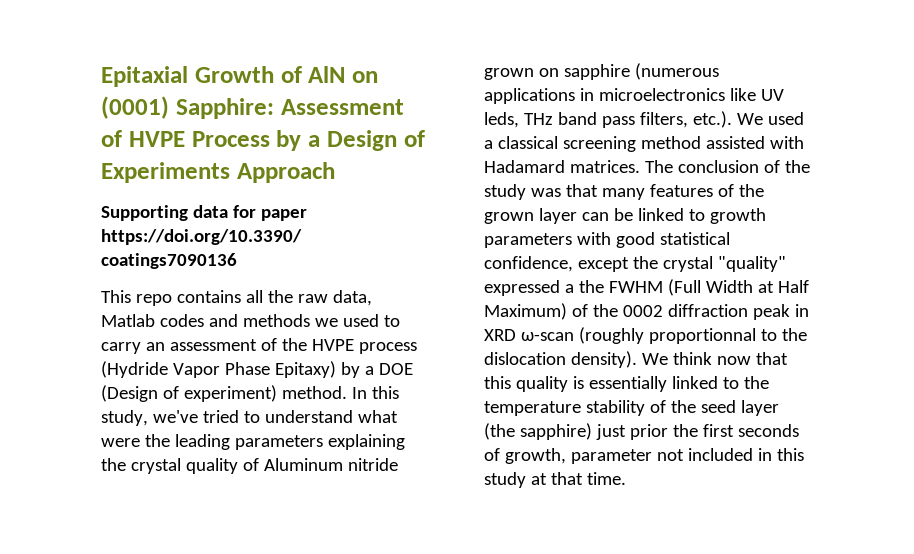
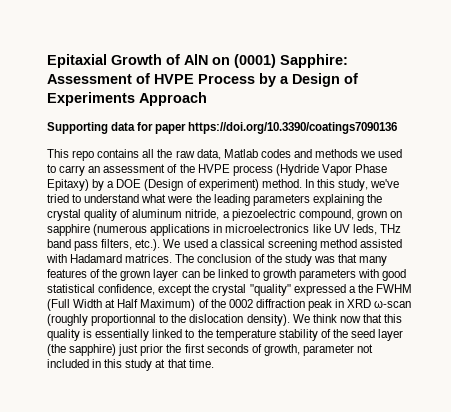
[263,458,398,471] Aluminum nitride -> [132,209,354,221] aluminum nitride, a piezoelectric compound,

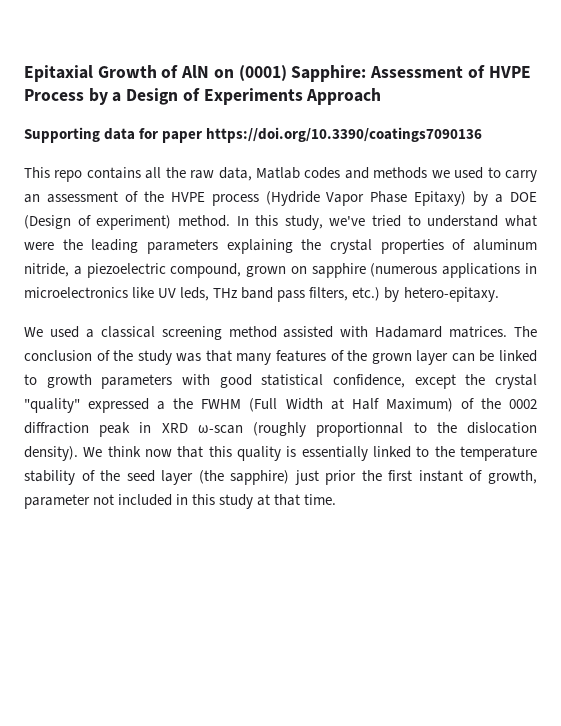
[84,209,118,221] quality -> [380,239,444,254] properties
[135,239,161,251] etc.). -> [352,287,499,302] etc.) by hetero-epitaxy. //
[206,344,249,353] seconds -> [418,470,463,482] instant

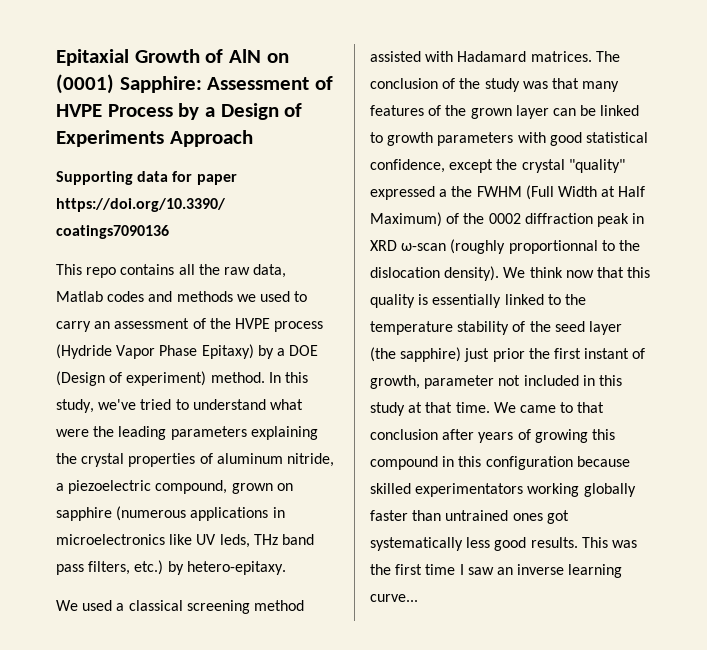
(337, 499) none -> [493,402,605,413] [370,429,615,443] [370,456,630,470] [370,483,636,497] [370,510,569,524] [370,537,637,551] [370,564,623,578] [370,594,418,602] We came to that conclusion after years of growing this compound in this configuration because skilled experimentators working globally faster than untrained ones got systematically less good results. This was the first time I saw an inverse learning curve...

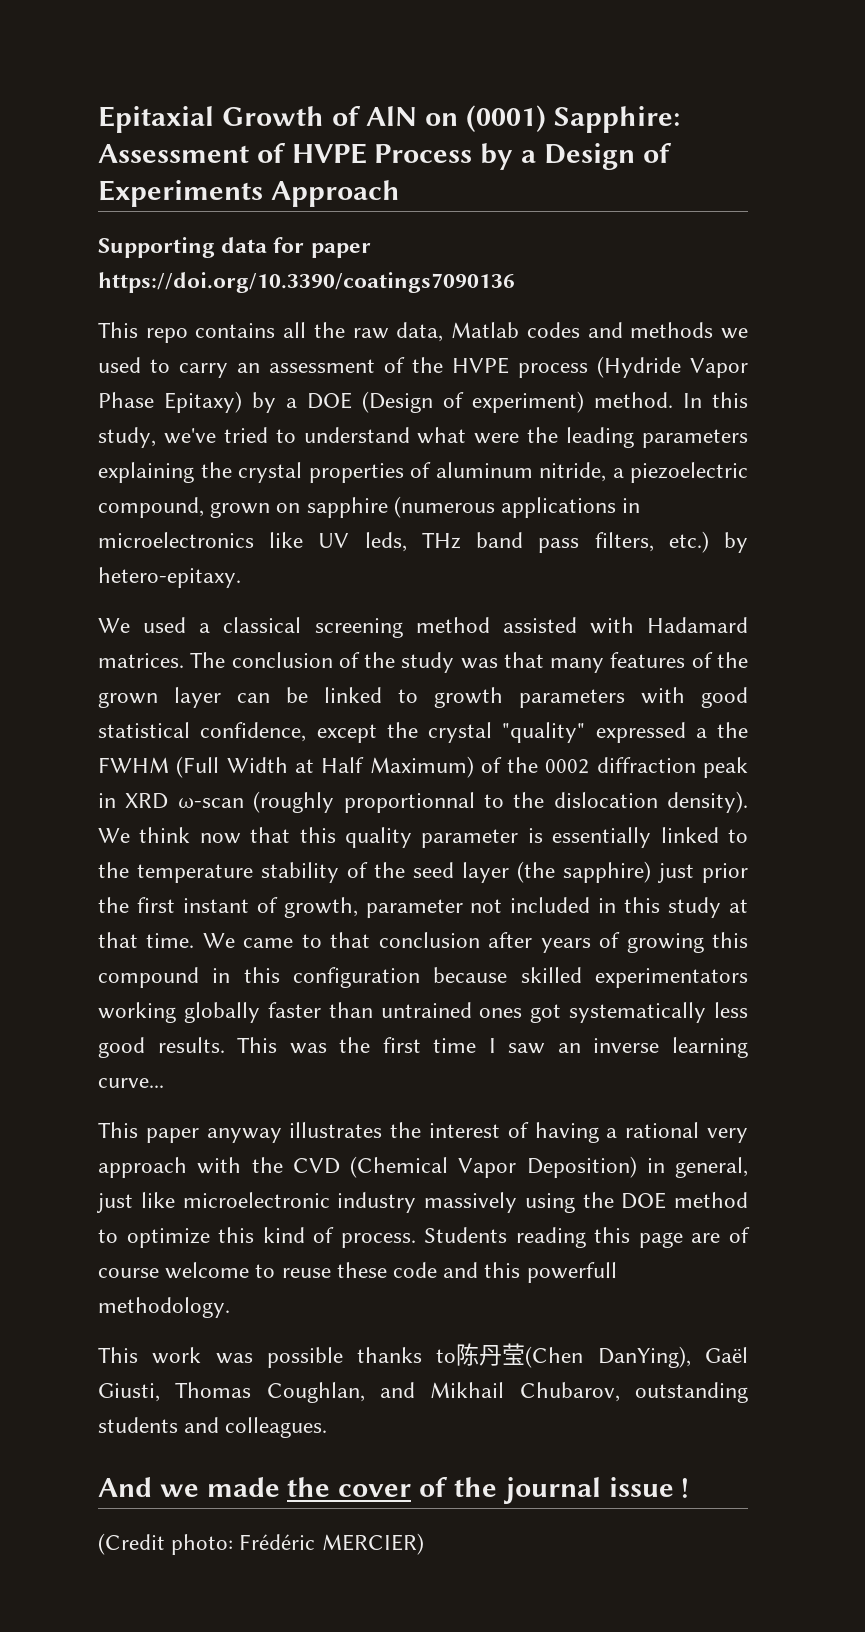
(415, 301) none -> [421,829,519,848] parameter
(418, 598) none -> [98,1122,748,1143] [98,1156,748,1178] [97,1192,748,1213] [98,1227,750,1248] [98,1262,617,1283] [98,1297,230,1318] [98,1343,748,1368] [98,1382,748,1403] [98,1417,328,1438] [98,1477,690,1504] [98,1533,424,1555] // This paper anyway illustrates the interest of having a rational very approach with the CVD (Chemical Vapor Deposition) in general, just like microelectronic industry massively using the DOE method to optimize this kind of process. Students reading this page are of course welcome to reuse these code and this powerfull methodology. // This work was possible thanks to陈丹莹(Chen DanYing), Gaël Giusti, Thomas Coughlan, and Mikhail Chubarov, outstanding students and colleagues. // And we made the cover of the journal issue ! // (Credit photo: Frédéric MERCIER)

